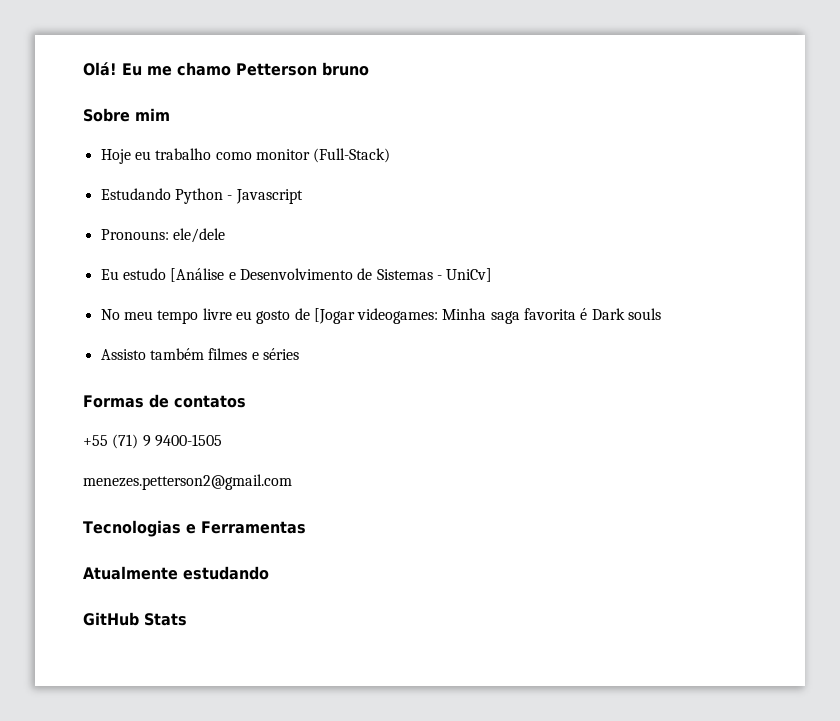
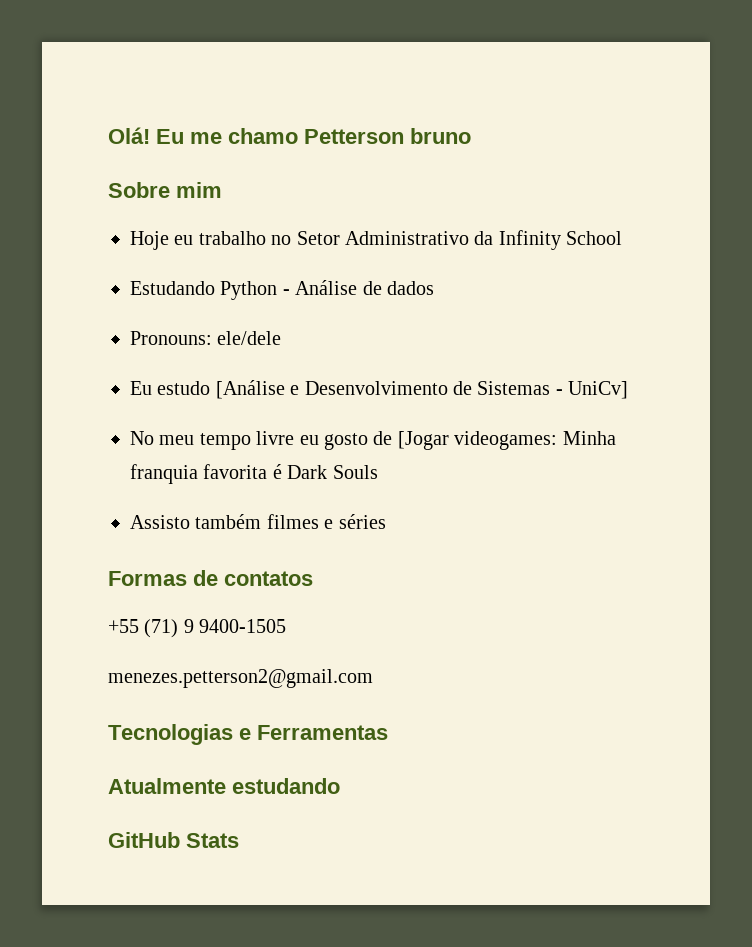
[215,148,391,163] como monitor (Full-Stack) -> [271,230,623,250] no Setor Administrativo da Infinity School
[235,189,303,204] Javascript -> [295,280,434,295] Análise de dados
[490,311,520,324] saga -> [130,464,198,484] franquia
[628,308,662,320] souls -> [332,465,378,479] Souls

